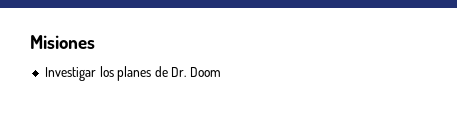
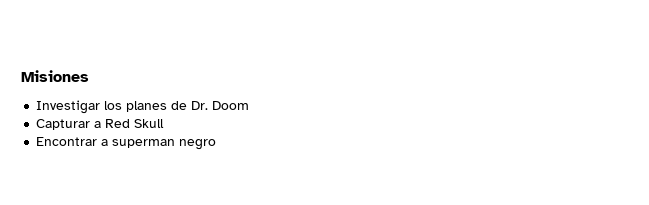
(222, 72) none -> [36,119,165,130] [36,137,217,150] // Capturar a Red Skull // Encontrar a superman negro

